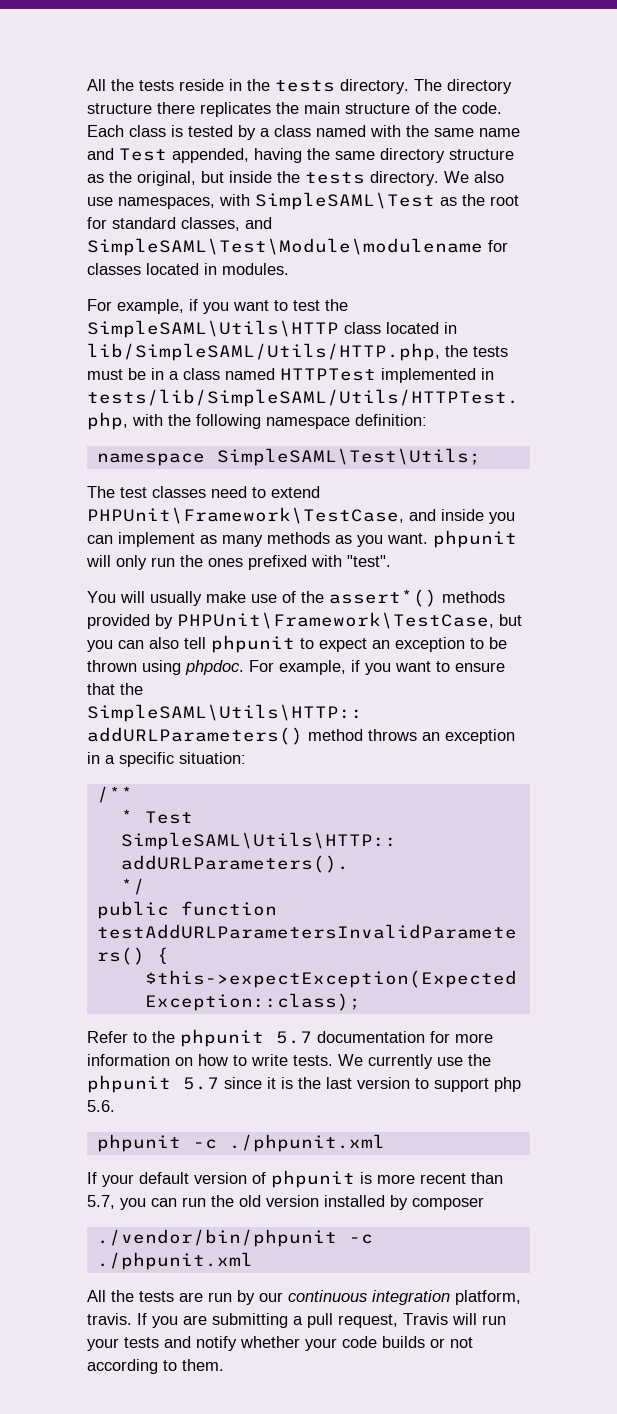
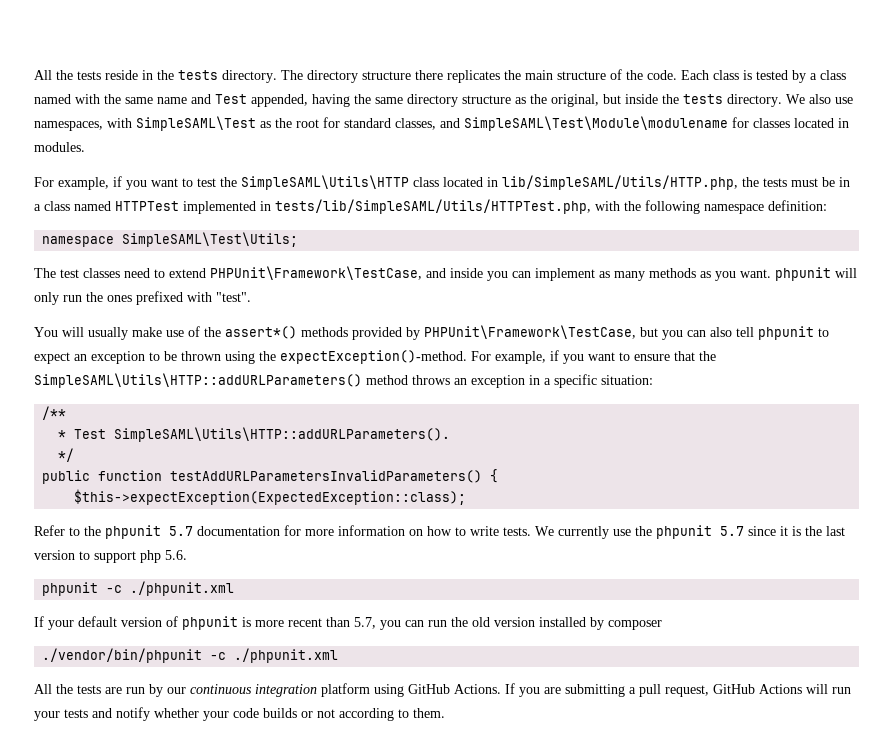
[185,660,244,675] phpdoc. -> [259,350,467,364] the expectException()-method.
[455,1290,521,1305] [87,1313,132,1325] platform, travis. -> [321,683,501,697] platform using GitHub Actions.
[403,1313,448,1325] Travis -> [713,684,802,694] GitHub Actions

